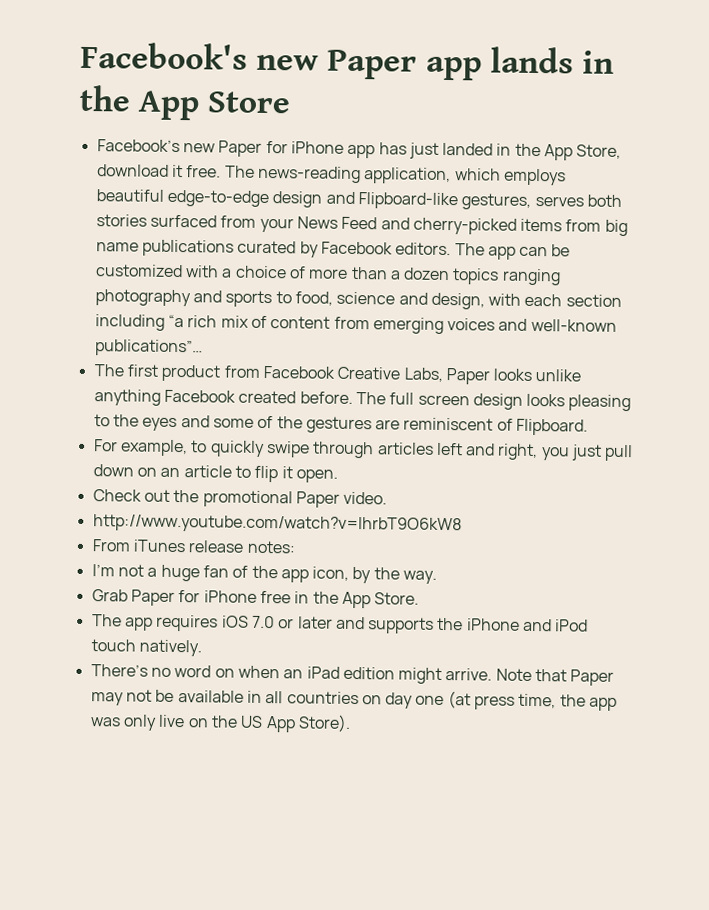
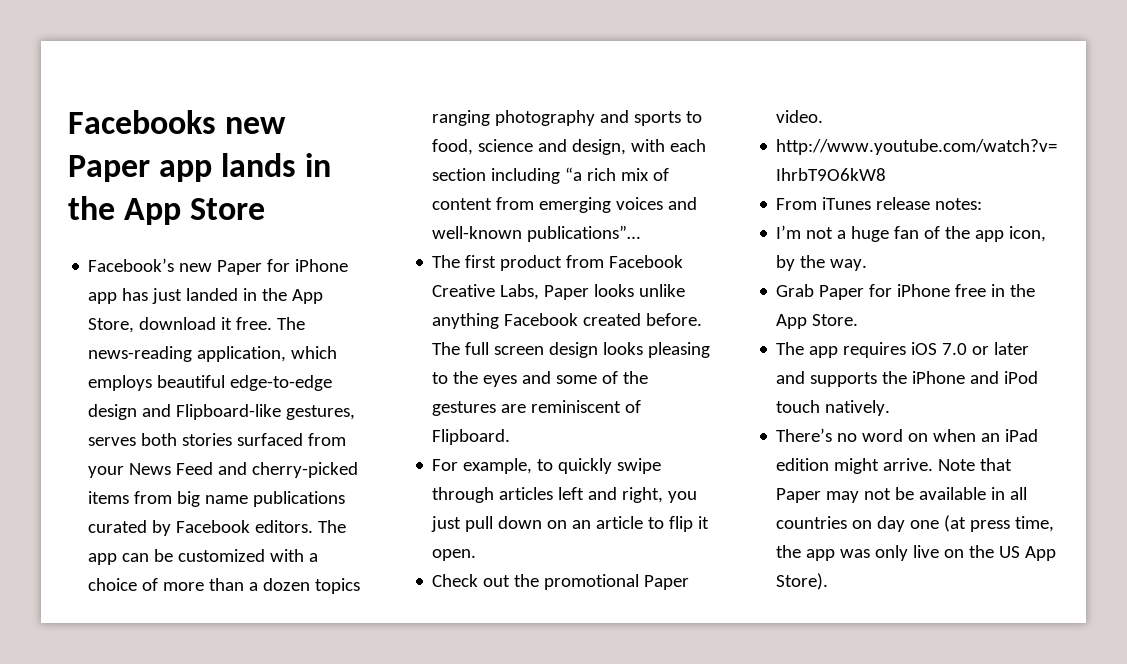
[80,41,248,70] Facebook's -> [68,110,216,134] Facebooks

